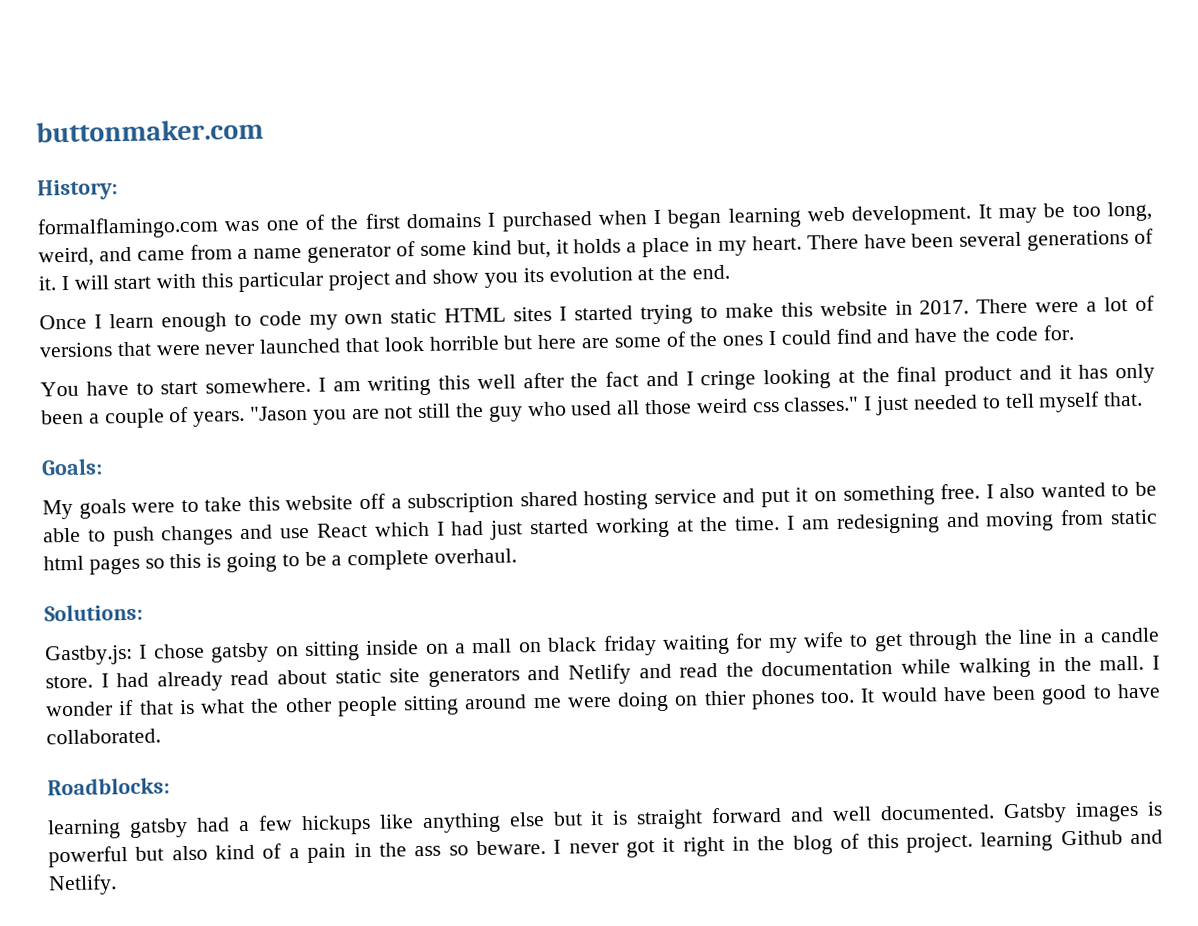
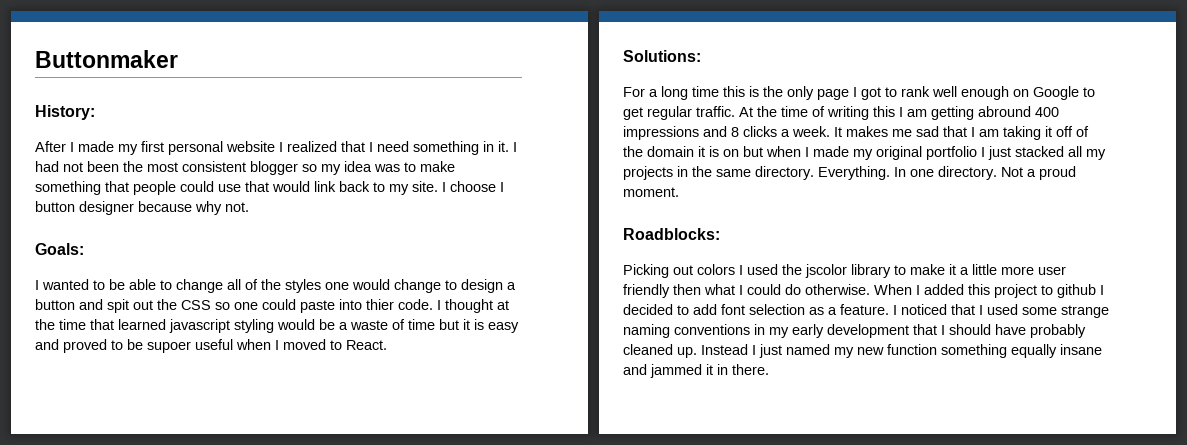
[36,118,264,143] buttonmaker.com -> [35,50,178,68] Buttonmaker
[37,201,1152,240] [38,228,1154,267] [38,264,731,293] [39,295,1155,333] [39,324,1074,358] [40,363,1155,397] [41,391,1144,429] [41,458,103,476] [42,483,1036,520] formalflamingo.com was one of the first domains I purchased when I began learning web development. It may be too long, weird, and came from a name generator of some kind but, it holds a place in my heart. There have been several generations of it. I will start with this particular project and show you its evolution at the end. // Once I learn enough to code my own static HTML sites I started trying to make this website in 2017. There were a lot of versions that were never launched that look horrible but here are some of the ones I could find and have the code for. // You have to start somewhere. I am writing this well after the fact and I cringe looking at the final product and it has only been a couple of years. "Jason you are not still the guy who used all those weird css classes." I just needed to tell myself that. // Goals: // My goals were to take this website off a subscription shared hosting service and put it on something free. I also -> [35,141,517,155] [35,161,455,175] [35,181,504,195] [35,201,249,215] [35,243,84,255] [35,280,39,290] After I made my first personal website I realized that I need something in it. I had not been the most consistent blogger so my idea was to make something that people could use that would link back to my site. I choose I button designer because why not. // Goals: // I
[112,509,1159,547] [43,548,518,575] [44,603,143,622] [45,627,1160,666] [45,655,1160,692] [45,683,1161,717] [46,728,161,745] [47,777,170,796] [47,801,1163,840] [48,829,1164,868] [48,874,117,896] push changes and use React which I had just started working at the time. I am redesigning and moving from static html pages so this is going to be a complete overhaul. // Solutions: // Gastby.js: I chose gatsby on sitting inside on a mall on black friday waiting for my wife to get through the line in a candle store. I had already read about static site generators and Netlify and read the documentation while walking in the mall. I wonder if that is what the other people sitting around me were doing on thier phones too. It would have been good to have collaborated. // Roadblocks: // learning gatsby had a few hickups like anything else but it is straight forward and well documented. Gatsby images is powerful but also kind of a pain in the ass so beware. I never got it right in the blog of this project. learning Github and Netlify. -> [176,279,516,293] [35,299,509,313] [35,319,519,333] [35,339,387,353] [623,50,701,62] [623,86,1095,100] [623,106,1059,120] [623,126,1089,140] [623,146,1106,160] [623,166,1076,180] [623,187,679,197] [623,228,720,240] [623,264,1066,278] [623,284,1104,298] [623,304,1109,318] [623,324,1086,338] [623,344,1102,358] [623,364,769,378] change all of the styles one would change to design a button and spit out the CSS so one could paste into thier code. I thought at the time that learned javascript styling would be a waste of time but it is easy and proved to be supoer useful when I moved to React. // Solutions: // For a long time this is the only page I got to rank well enough on Google to get regular traffic. At the time of writing this I am getting abround 400 impressions and 8 clicks a week. It makes me sad that I am taking it off of the domain it is on but when I made my original portfolio I just stacked all my projects in the same directory. Everything. In one directory. Not a proud moment. // Roadblocks: // Picking out colors I used the jscolor library to make it a little more user friendly then what I could do otherwise. When I added this project to github I decided to add font selection as a feature. I noticed that I used some strange naming conventions in my early development that I should have probably cleaned up. Instead I just named my new function something equally insane and jammed it in there.

